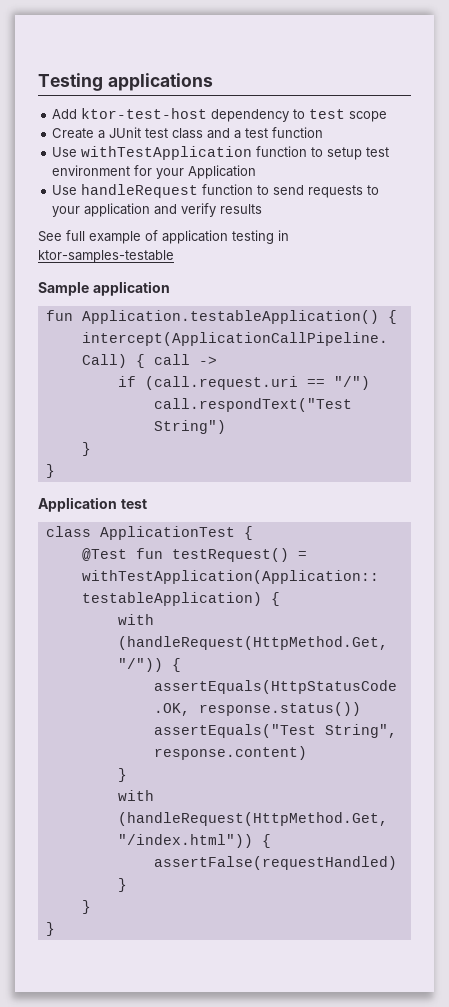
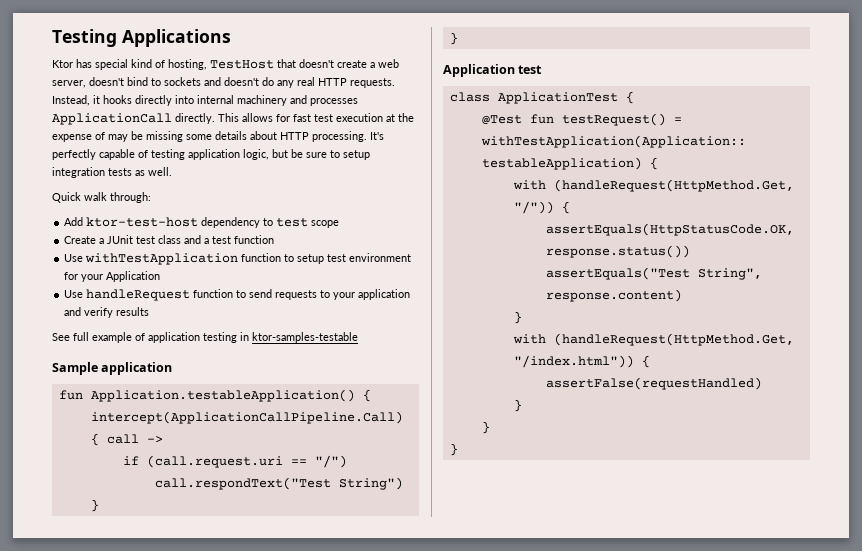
[107,73,213,91] applications -> [122,29,231,47] [52,59,399,70] [52,77,395,88] [52,95,358,106] [52,113,414,125] [52,131,384,142] [52,149,370,160] [52,167,172,178] [52,192,151,203] Applications // Ktor has special kind of hosting, TestHost that doesn't create a web server, doesn't bind to sockets and doesn't do any real HTTP requests. Instead, it hooks directly into internal machinery and processes ApplicationCall directly. This allows for fast test execution at the expense of may be missing some details about HTTP processing. It's perfectly capable of testing application logic, but be sure to setup integration tests as well. // Quick walk through:

